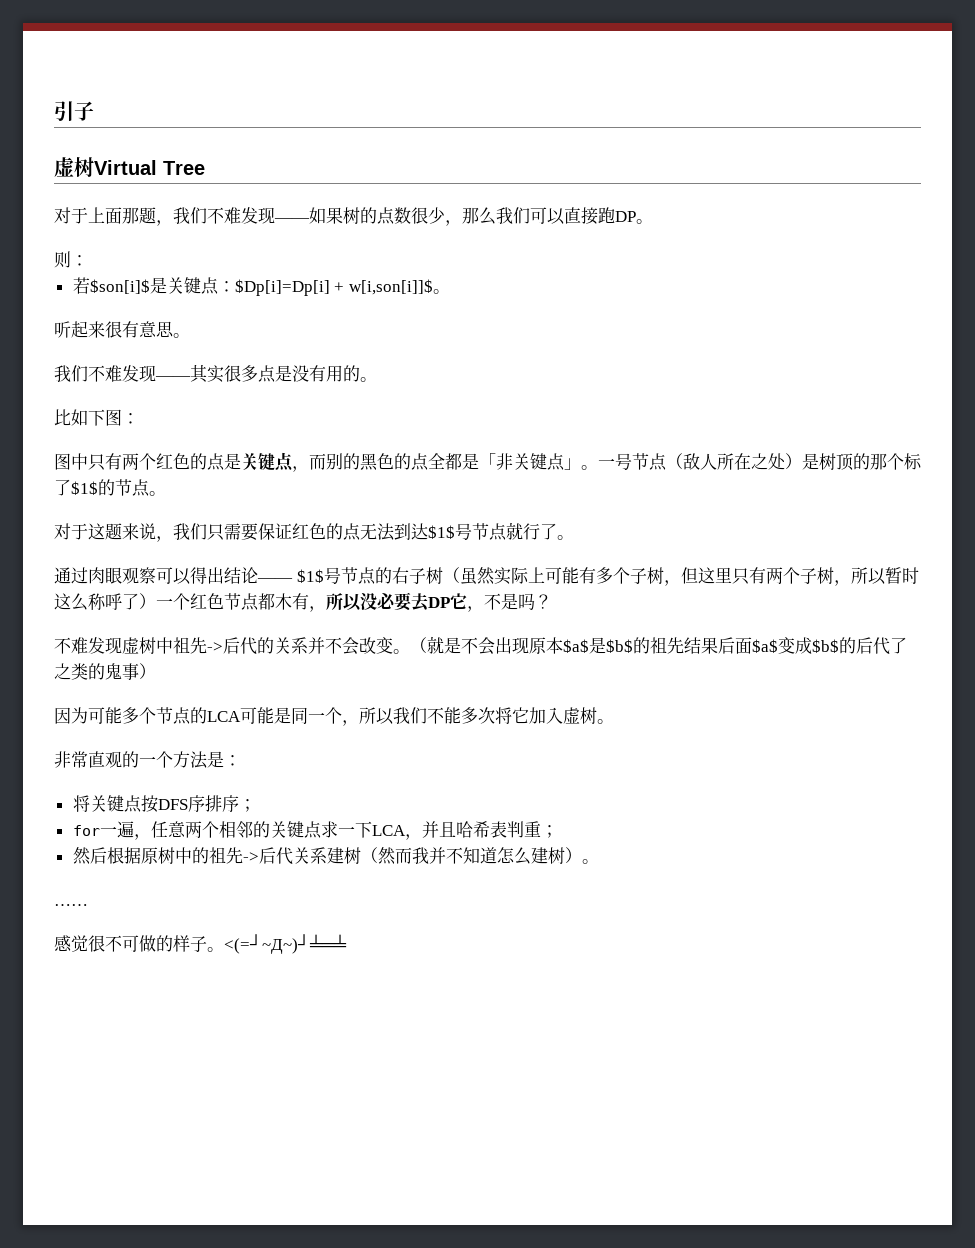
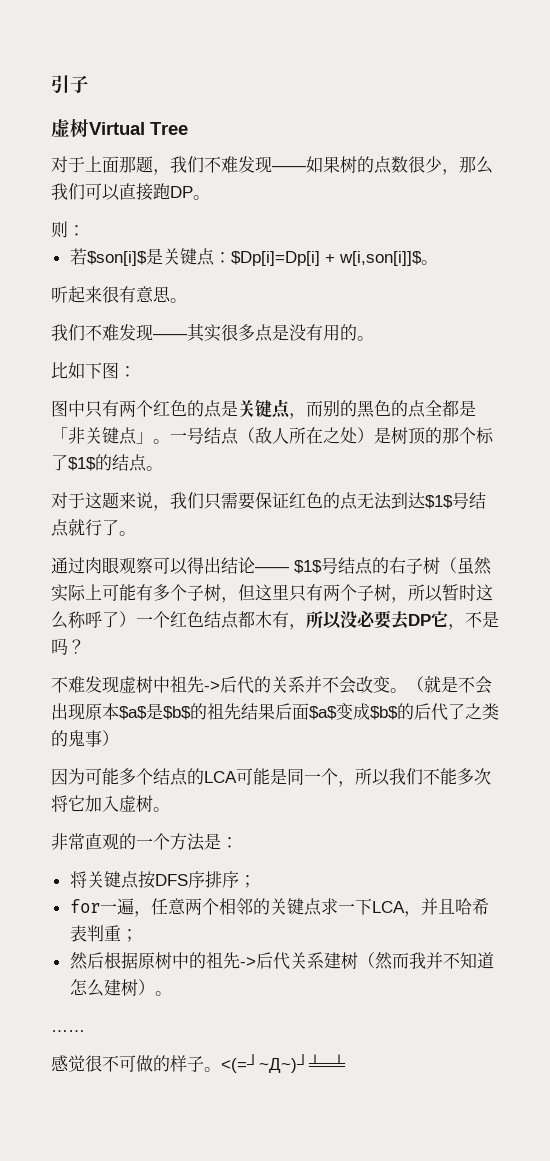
[632,453,649,470] 节 -> [204,427,221,444] 结
[115,479,132,496] 节 -> [112,454,129,471] 结
[472,523,489,540] 节 -> [469,492,486,509] 结
[340,567,358,584] 节 -> [338,557,355,574] 结
[224,593,241,610] 节 -> [204,611,221,628] 结
[156,707,173,724] 节 -> [153,768,170,785] 结

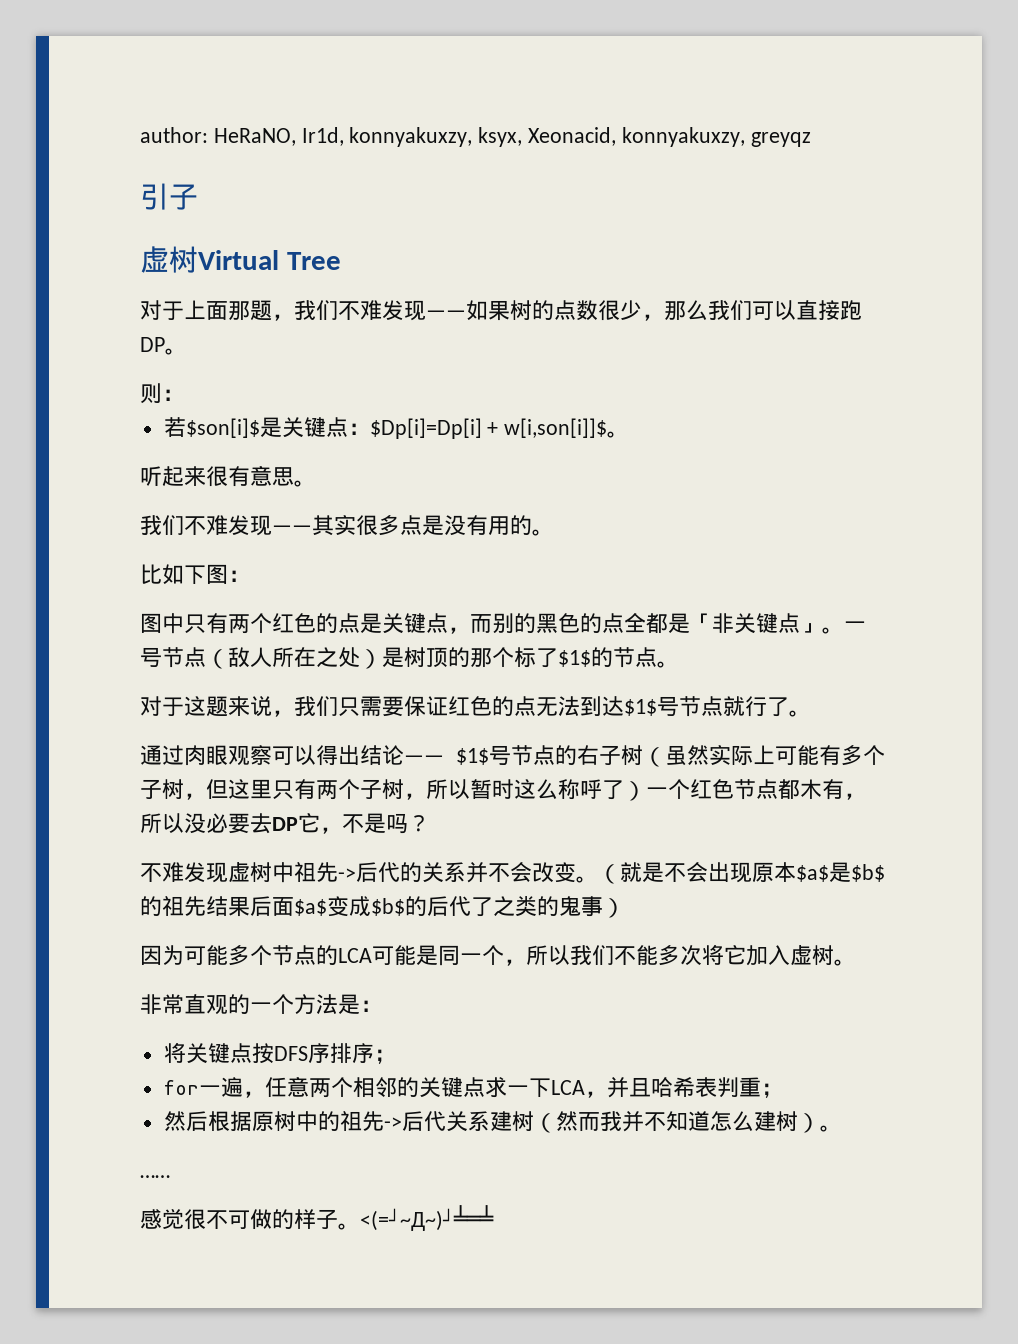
(51, 84) none -> [140,127,811,147] author: HeRaNO, Ir1d, konnyakuxzy, ksyx, Xeonacid, konnyakuxzy, greyqz //
[204,427,221,444] 结 -> [162,647,184,668] 节
[112,454,129,471] 结 -> [613,647,635,668] 节
[469,492,486,509] 结 -> [679,696,701,717] 节
[338,557,355,574] 结 -> [511,745,533,766] 节
[204,611,221,628] 结 -> [734,779,756,800] 节
[153,768,170,785] 结 -> [272,945,294,966] 节

